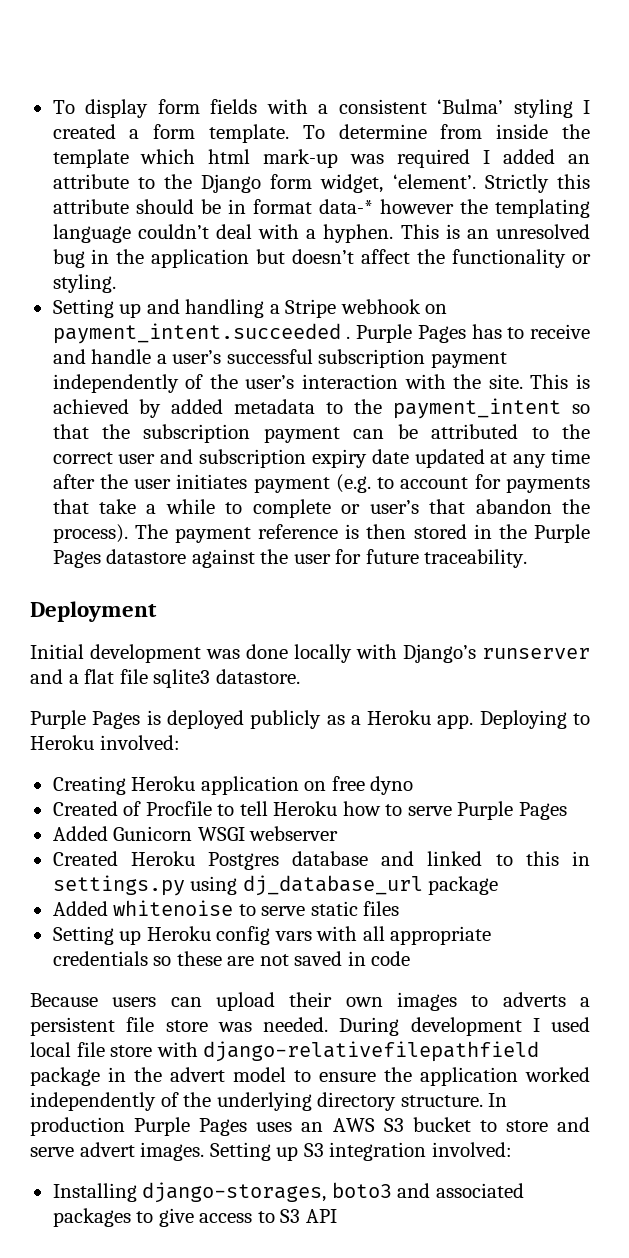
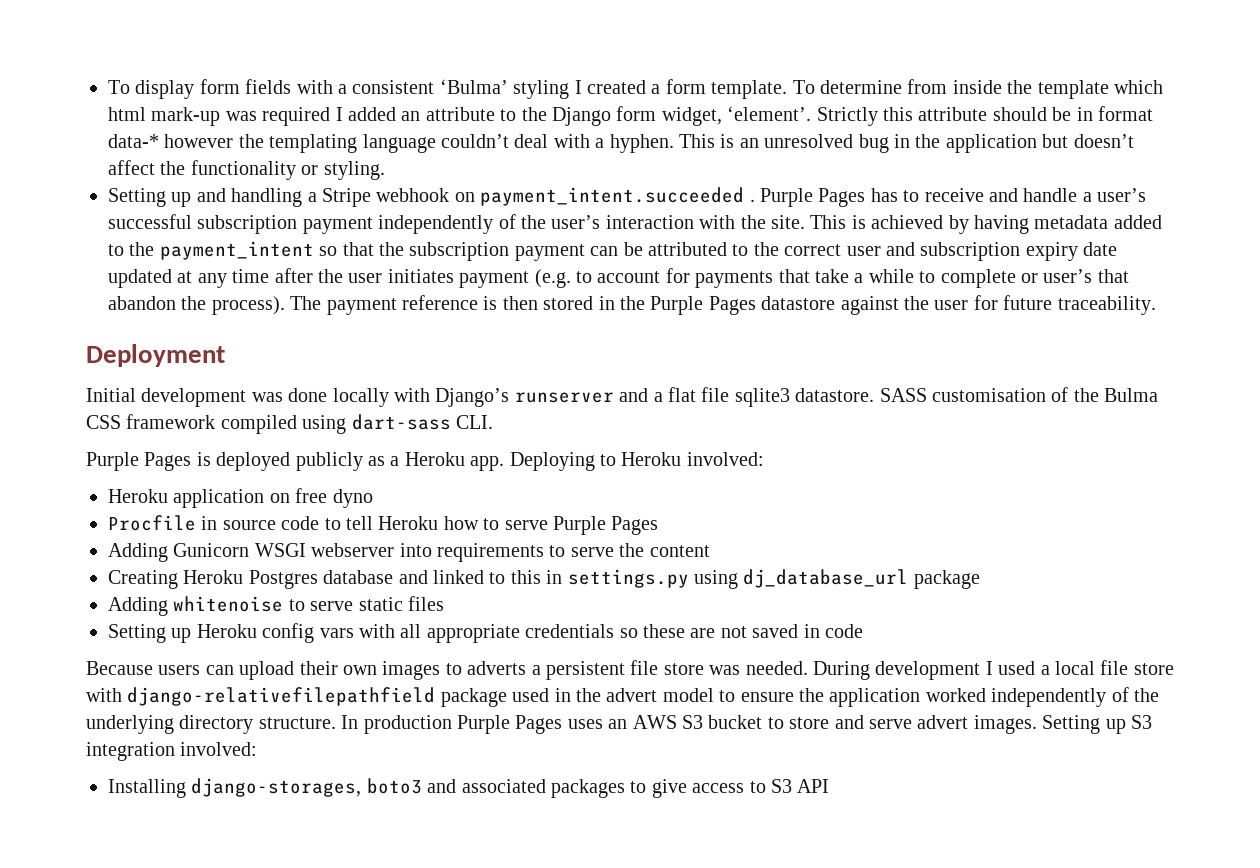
[171,399,316,414] added metadata -> [973,215,1162,234] having metadata added
(300, 676) none -> [879,387,1159,402] [86,414,493,434] SASS customisation of the Bulma CSS framework compiled using dart-sass CLI.
[52,776,126,795] Creating -> (764, 459) none
[52,801,212,816] Created of Procfile -> [108,515,320,531] Procfile in source code
[52,826,108,841] Added -> [108,543,168,562] Adding
[52,851,118,866] // Created -> [399,543,710,562] [108,570,178,589] into requirements to serve the content // Creating
[52,901,108,916] Added -> [108,597,168,616] Adding
(590, 1024) none -> [1040,665,1050,675] a
(100, 1076) none -> [512,688,550,702] used

